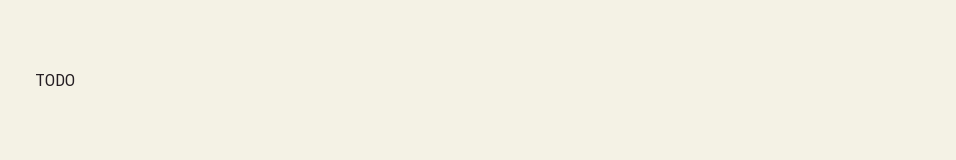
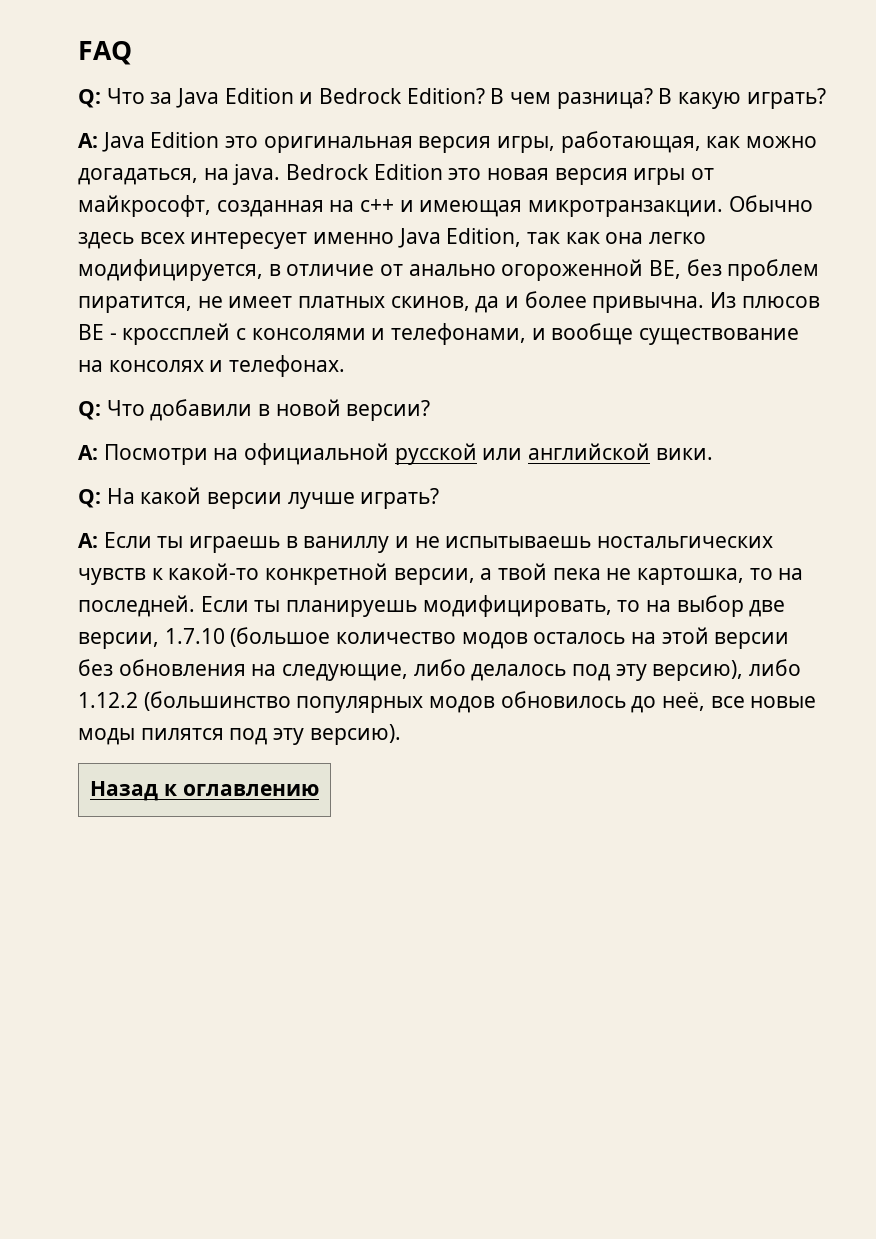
[35,74,75,86] TODO -> [78,41,132,65] [78,88,826,109] [78,131,818,153] [78,164,715,185] [78,195,813,217] [78,228,707,249] [78,259,820,281] [78,291,820,313] [78,323,800,345] [78,355,346,377] [78,399,431,421] [78,443,713,465] [78,487,440,509] [78,532,774,553] [78,563,804,585] [78,595,786,617] [78,627,790,649] [78,659,802,681] [78,691,817,713] [78,724,401,745] [90,781,319,801] FAQ // Q: Что за Java Edition и Bedrock Edition? В чем разница? В какую играть? // A: Java Edition это оригинальная версия игры, работающая, как можно догадаться, на java. Bedrock Edition это новая версия игры от майкрософт, созданная на c++ и имеющая микротранзакции. Обычно здесь всех интересует именно Java Edition, так как она легко модифицируется, в отличие от анально огороженной BE, без проблем пиратится, не имеет платных скинов, да и более привычна. Из плюсов BE - кроссплей с консолями и телефонами, и вообще существование на консолях и телефонах. // Q: Что добавили в новой версии? // A: Посмотри на официальной русской или английской вики. // Q: На какой версии лучше играть? // A: Если ты играешь в ваниллу и не испытываешь ностальгических чувств к какой-то конкретной версии, а твой пека не картошка, то на последней. Если ты планируешь модифицировать, то на выбор две версии, 1.7.10 (большое количество модов осталось на этой версии без обновления на следующие, либо делалось под эту версию), либо 1.12.2 (большинство популярных модов обновилось до неё, все новые моды пилятся под эту версию). // Назад к оглавлению

